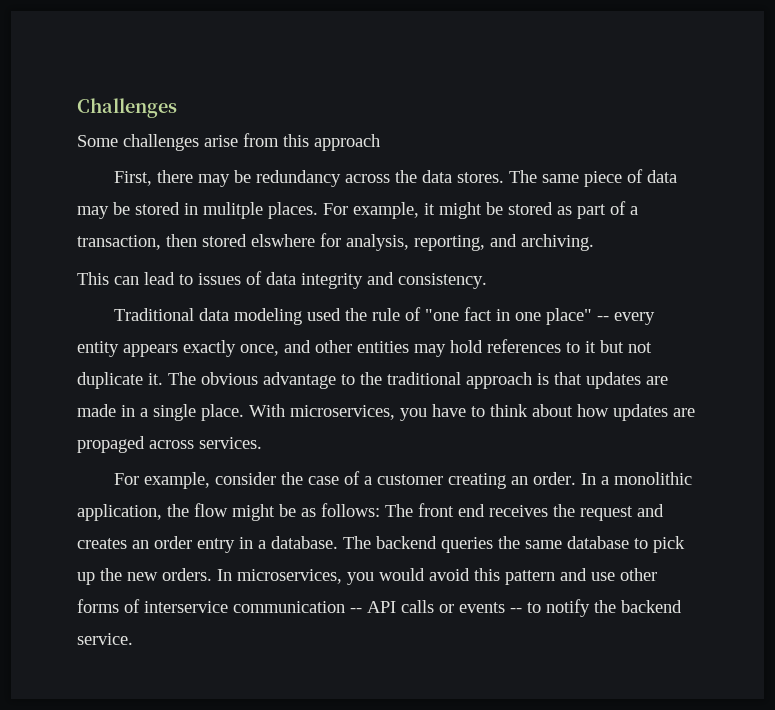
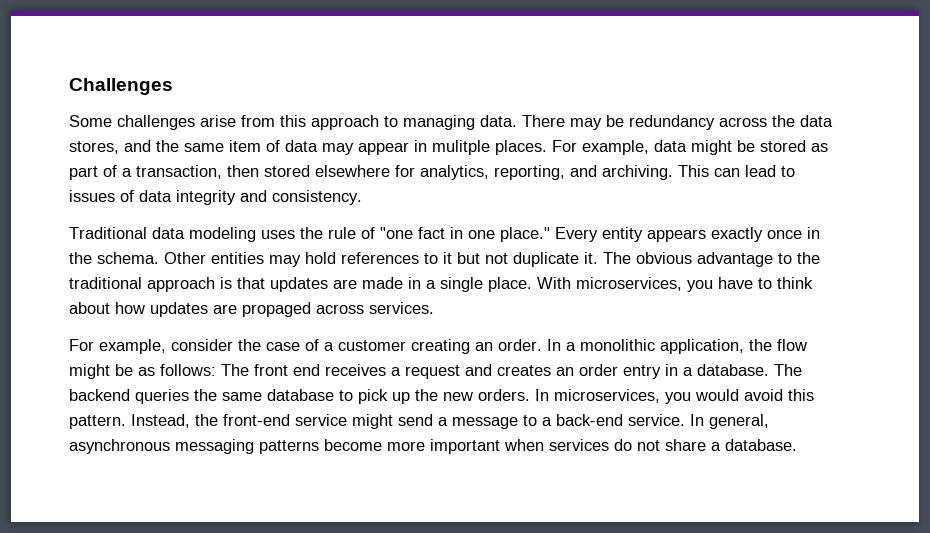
[114,170,194,186] // First, there -> [384,115,565,130] to managing data. There
[457,170,623,187] stores. The same piece -> [69,140,261,154] stores, and the same item
[113,202,180,215] be stored -> [358,142,409,155] appear
[424,203,435,215] it -> [654,140,687,152] data
[251,233,409,251] elswhere for analysis, -> [315,165,489,180] elsewhere for analytics,
(594, 242) // -> (673, 172) none
[307,308,342,321] used -> [261,230,295,239] uses
[546,308,656,325] [77,340,352,357] place" -- every entity appears exactly once, and other -> [500,227,820,242] [69,252,206,264] place." Every entity appears exactly once in the schema. Other
[553,504,575,517] the -> [391,367,401,376] a
[505,568,657,585] [77,599,682,617] [77,633,133,645] pattern and use other forms of interservice communication -- API calls or events -- to notify the backend service. -> [69,414,769,429] [69,439,797,454] pattern. Instead, the front-end service might send a message to a back-end service. In general, asynchronous messaging patterns become more important when services do not share a database.

